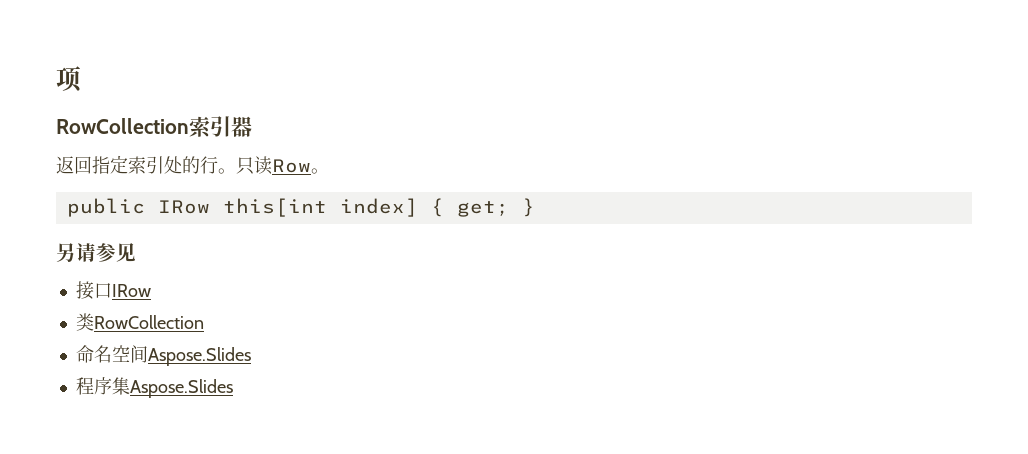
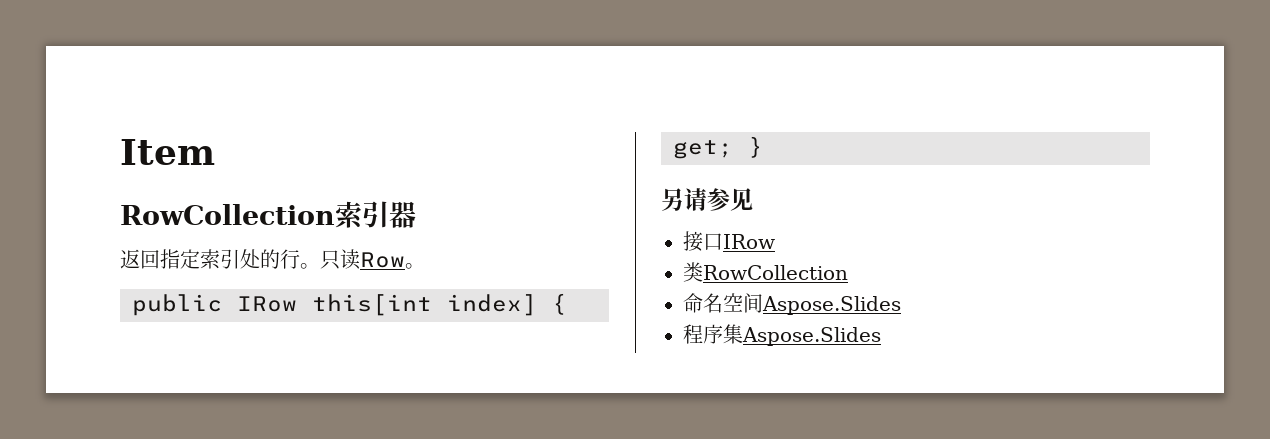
[56,66,82,92] 项 -> [120,139,215,165] Item

